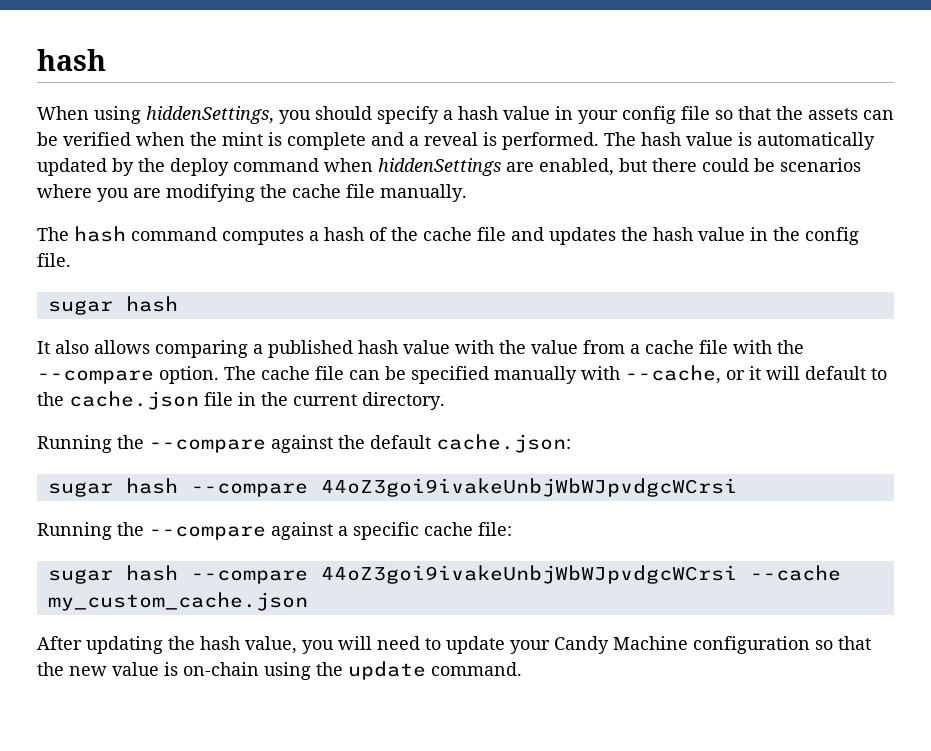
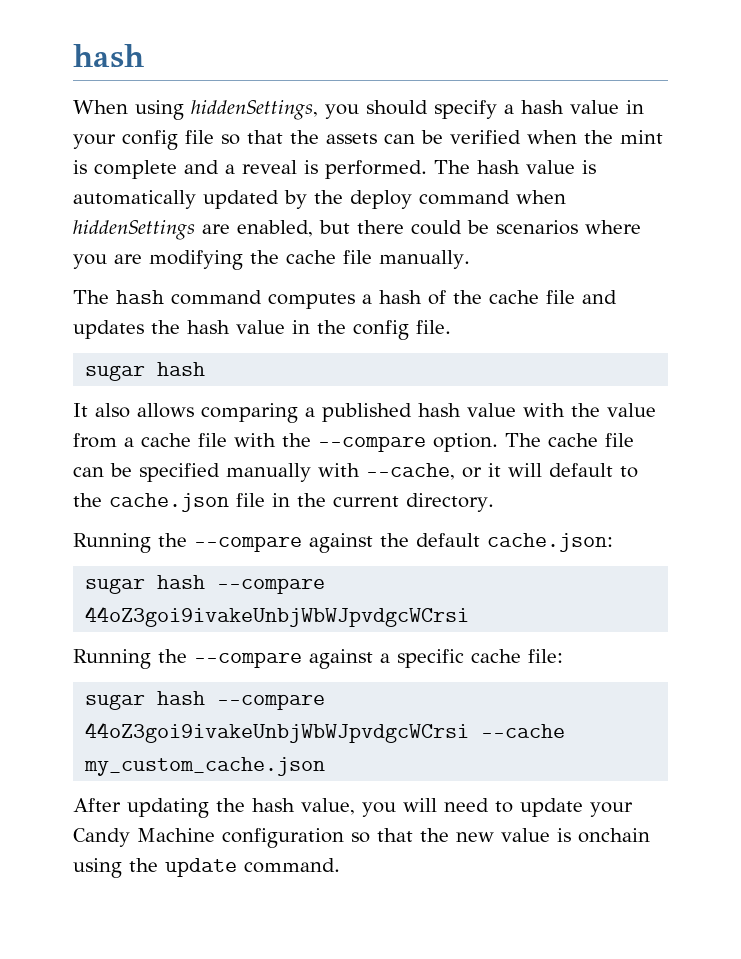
[183,662,259,676] on-chain -> [578,828,650,843] onchain

